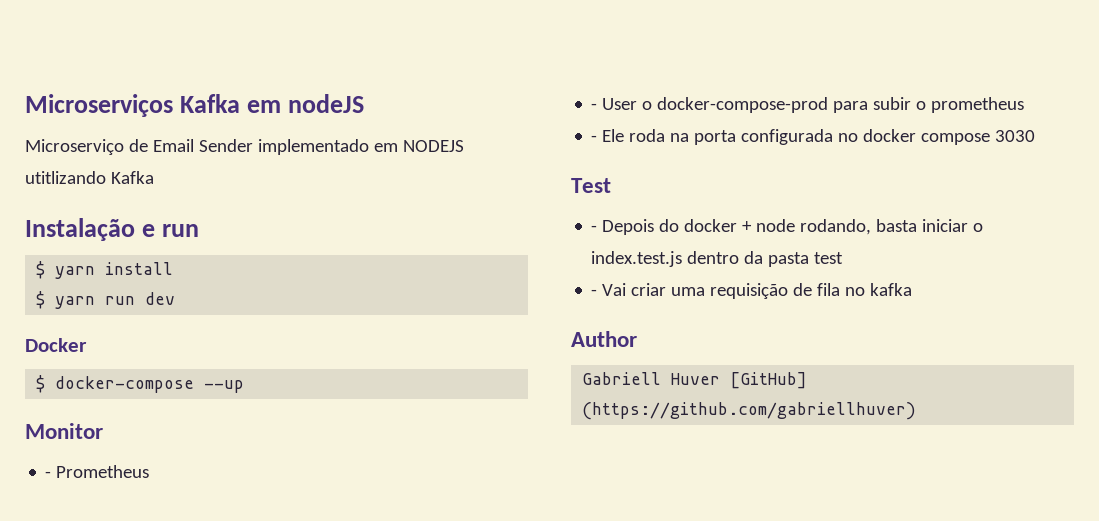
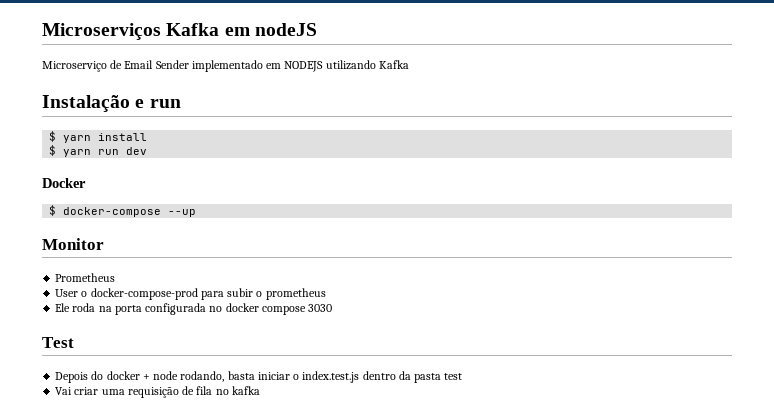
[25,171,106,184] utitlizando -> [325,60,376,70] utilizando
[45,471,52,478] - -> (104, 244) none
[591,103,598,110] - -> (116, 277) none
[591,135,598,142] - -> (326, 294) none
[591,225,598,232] - -> (74, 342) none
[591,289,598,296] - -> (463, 376) none
[571,331,637,347] [582,372,808,389] [582,402,917,420] // Author // Gabriell Huver [GitHub] (https://github.com/gabriellhuver) -> (260, 390) none

